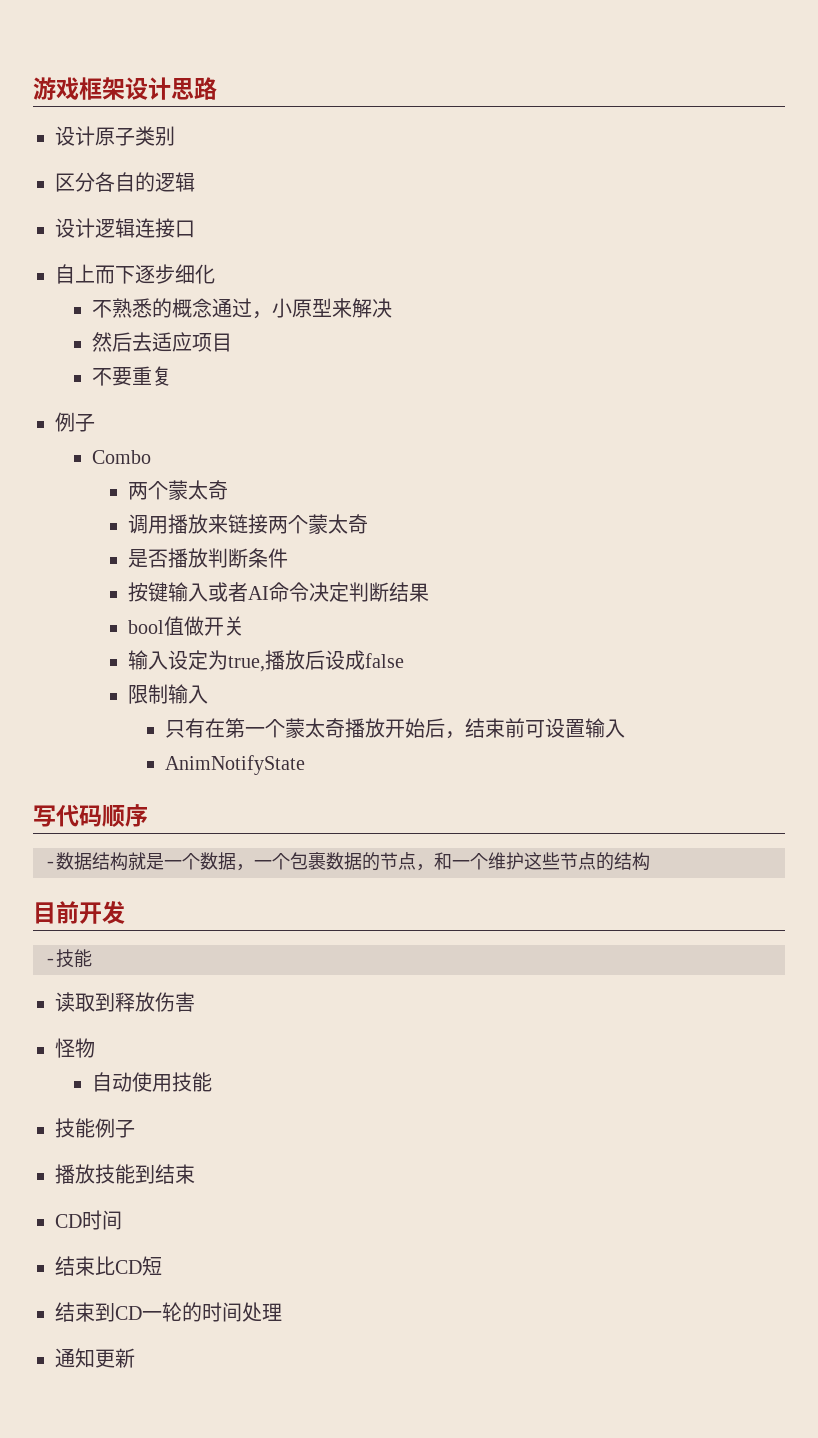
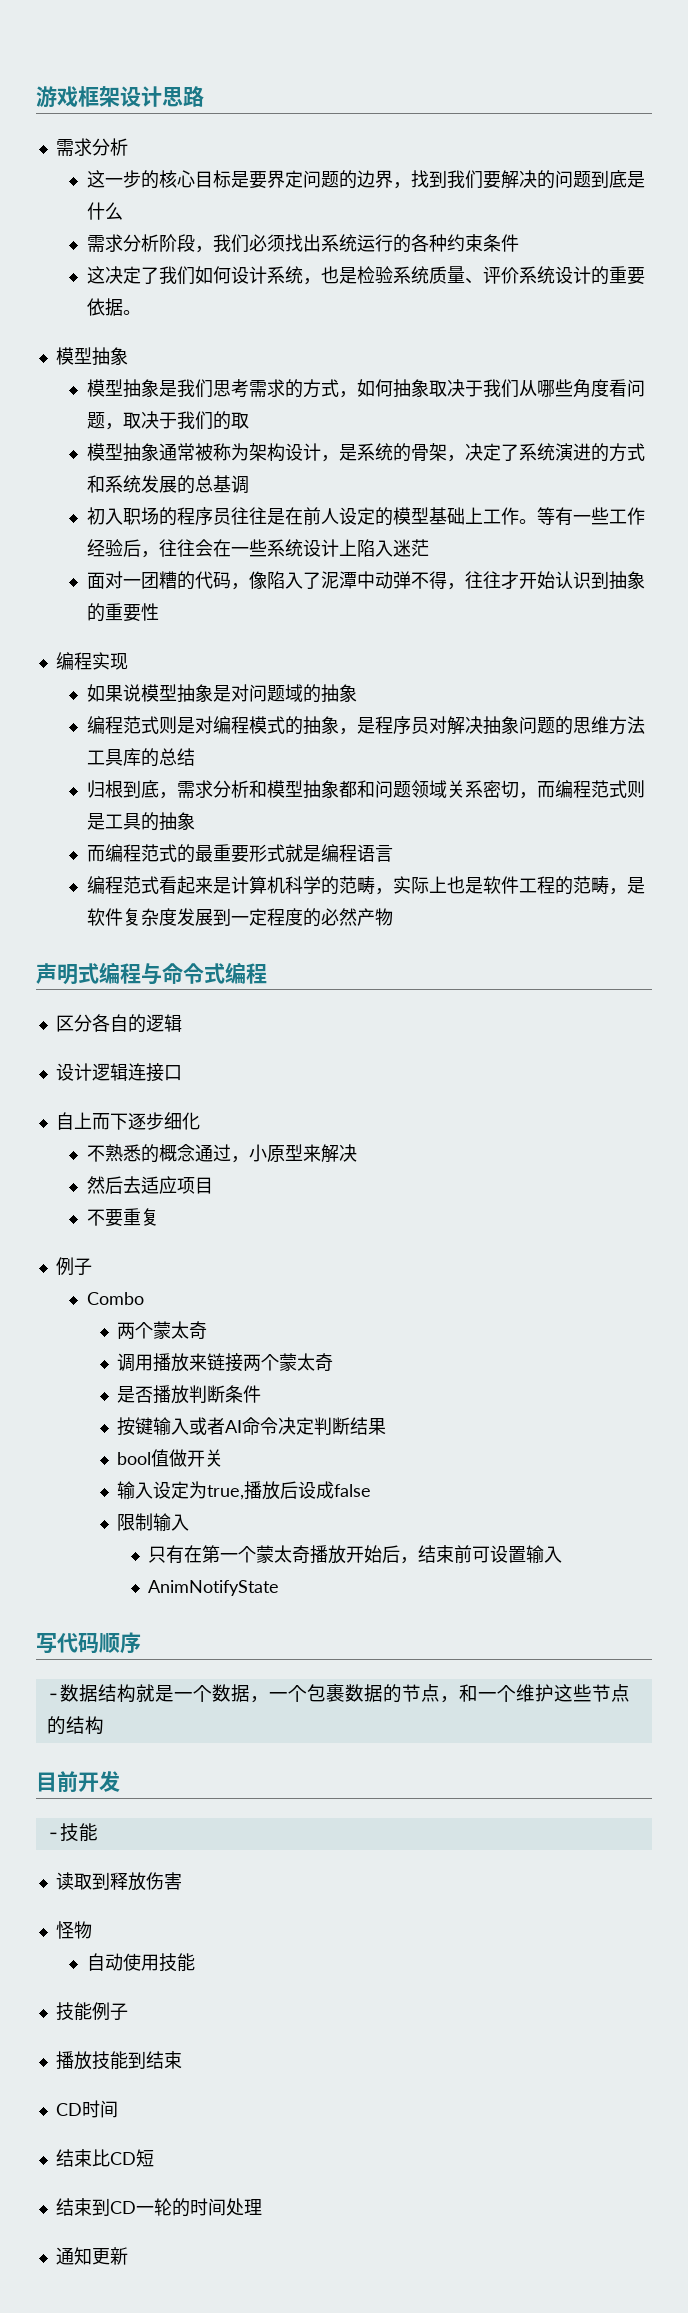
[55,126,175,146] 设计原子类别 -> [55,138,128,156] [86,170,645,189] [86,202,123,220] [86,234,519,253] [86,266,645,285] [86,298,141,316] [55,347,128,365] [86,379,645,398] [86,411,249,430] [86,443,645,462] [86,475,249,494] [86,507,645,526] [86,539,429,558] [86,571,645,590] [86,603,159,622] [55,652,128,670] [86,684,357,703] [86,716,645,735] [86,748,195,767] [86,780,645,799] [86,812,195,831] [86,844,393,863] [86,876,645,895] [86,908,393,927] [36,962,267,985] 需求分析 // 这一步的核心目标是要界定问题的边界，找到我们要解决的问题到底是什么 // 需求分析阶段，我们必须找出系统运行的各种约束条件 // 这决定了我们如何设计系统，也是检验系统质量、评价系统设计的重要依据。 // 模型抽象 // 模型抽象是我们思考需求的方式，如何抽象取决于我们从哪些角度看问题，取决于我们的取 // 模型抽象通常被称为架构设计，是系统的骨架，决定了系统演进的方式和系统发展的总基调 // 初入职场的程序员往往是在前人设定的模型基础上工作。等有一些工作经验后，往往会在一些系统设计上陷入迷茫 // 面对一团糟的代码，像陷入了泥潭中动弹不得，往往才开始认识到抽象的重要性 // 编程实现 // 如果说模型抽象是对问题域的抽象 // 编程范式则是对编程模式的抽象，是程序员对解决抽象问题的思维方法工具库的总结 // 归根到底，需求分析和模型抽象都和问题领域关系密切，而编程范式则是工具的抽象 // 而编程范式的最重要形式就是编程语言 // 编程范式看起来是计算机科学的范畴，实际上也是软件工程的范畴，是软件复杂度发展到一定程度的必然产物 // 声明式编程与命令式编程

